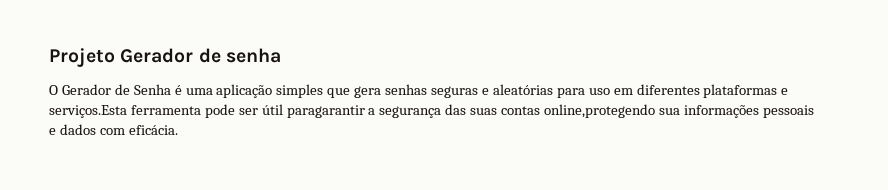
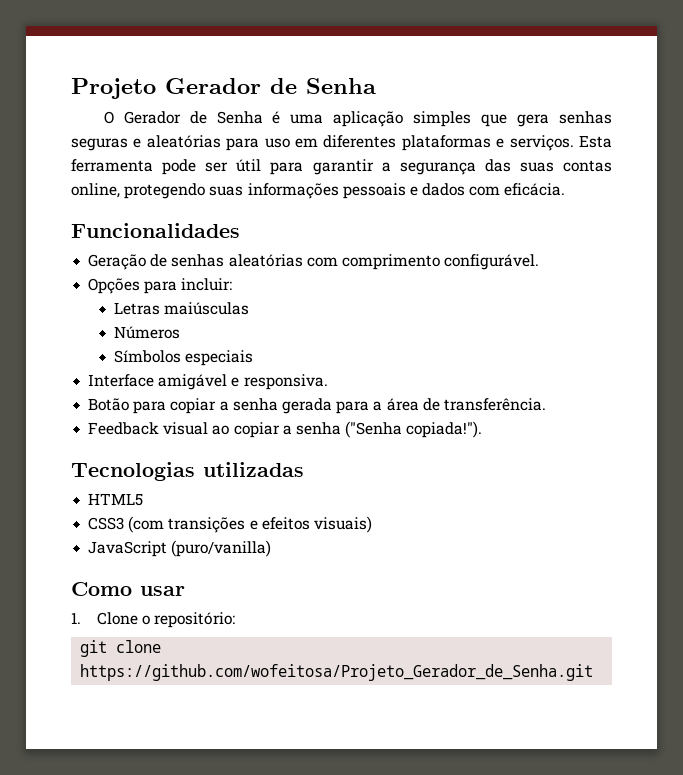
[225,48,281,63] senha -> [306,78,376,94] Senha
[49,105,127,118] serviços.Esta -> [509,135,612,151] serviços. Esta
[286,105,365,118] paragarantir -> [270,159,374,175] para garantir
[544,104,680,118] online,protegendo sua -> [71,183,244,199] online, protegendo suas
(178, 130) none -> [71,223,240,238] [88,254,540,270] [88,278,233,294] [114,302,250,315] [114,326,181,339] [114,350,254,366] [88,374,328,390] [88,398,546,414] [88,421,483,438] [71,462,304,481] [88,493,144,506] [88,516,372,533] [88,540,272,557] [71,582,185,596] [71,612,236,628] [80,640,162,657] [80,664,594,681] // Funcionalidades // Geração de senhas aleatórias com comprimento configurável. // Opções para incluir: // Letras maiúsculas // Números // Símbolos especiais // Interface amigável e responsiva. // Botão para copiar a senha gerada para a área de transferência. // Feedback visual ao copiar a senha ("Senha copiada!"). // Tecnologias utilizadas // HTML5 // CSS3 (com transições e efeitos visuais) // JavaScript (puro/vanilla) // Como usar // 1. Clone o repositório: // git clone https://github.com/wofeitosa/Projeto_Gerador_de_Senha.git

